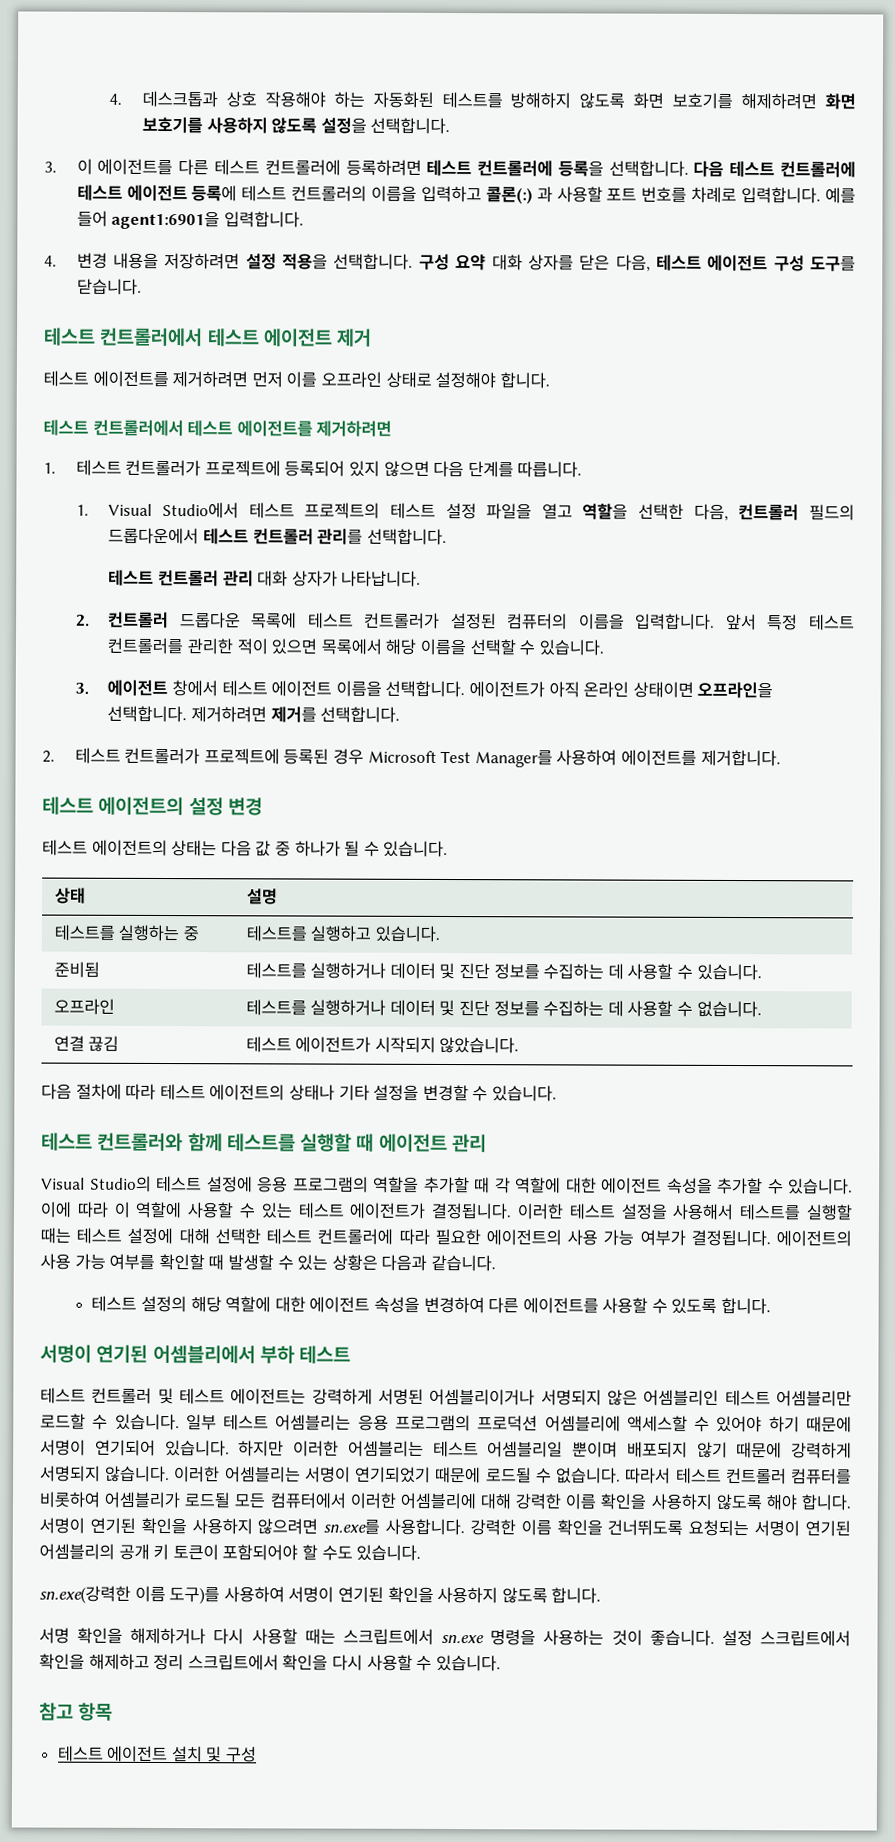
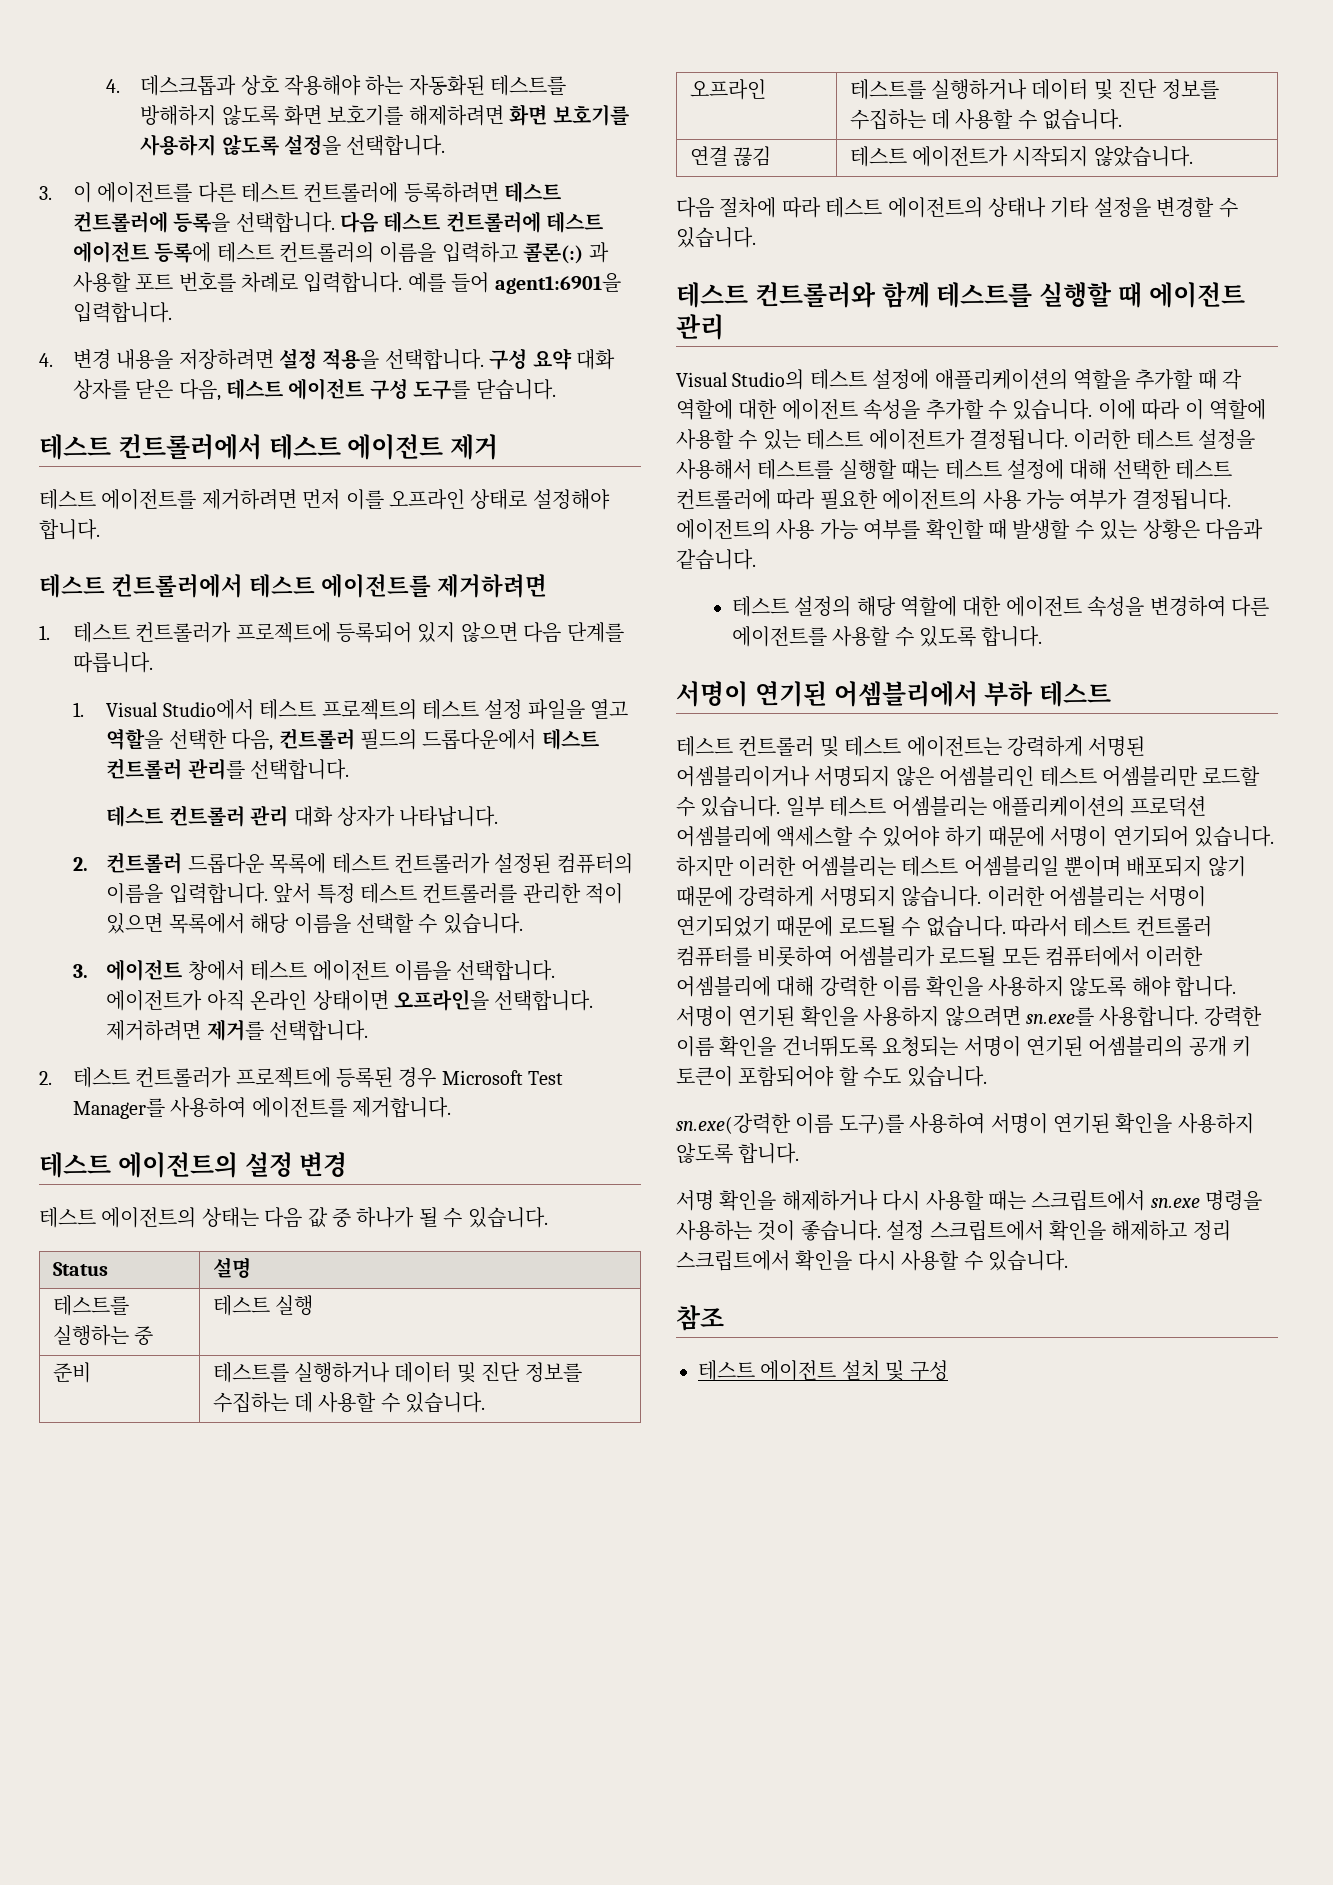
[54,887,86,904] 상태 -> [52,1262,108,1276] Status
[245,925,440,942] [53,961,100,978] 테스트를 실행하고 있습니다. // 준비됨 -> [212,1295,314,1316] [52,1362,91,1383] 테스트 실행 // 준비
[257,1176,369,1193] 응용 프로그램의 -> [934,369,1068,390] 애플리케이션의
[357,1414,471,1432] 응용 프로그램의 -> [992,796,1125,817] 애플리케이션의
[39,1702,114,1721] 참고 항목 -> [676,1305,724,1331] 참조

